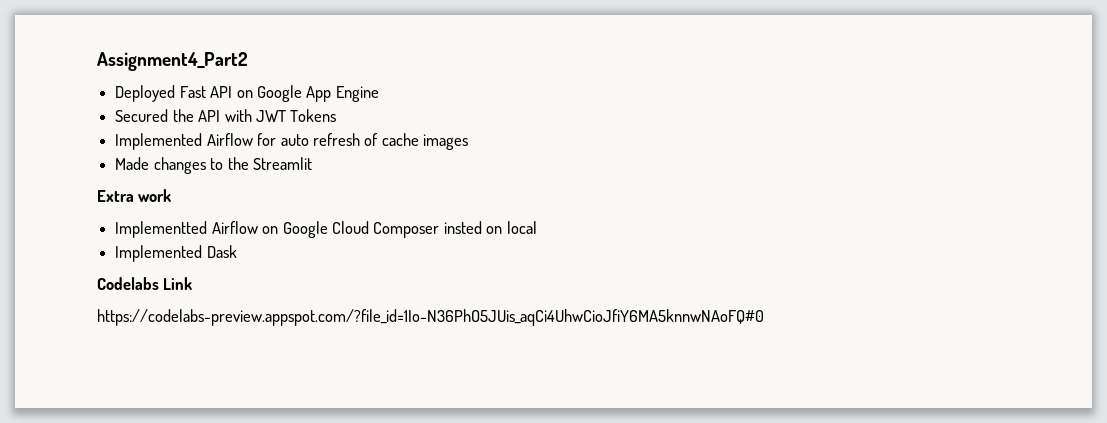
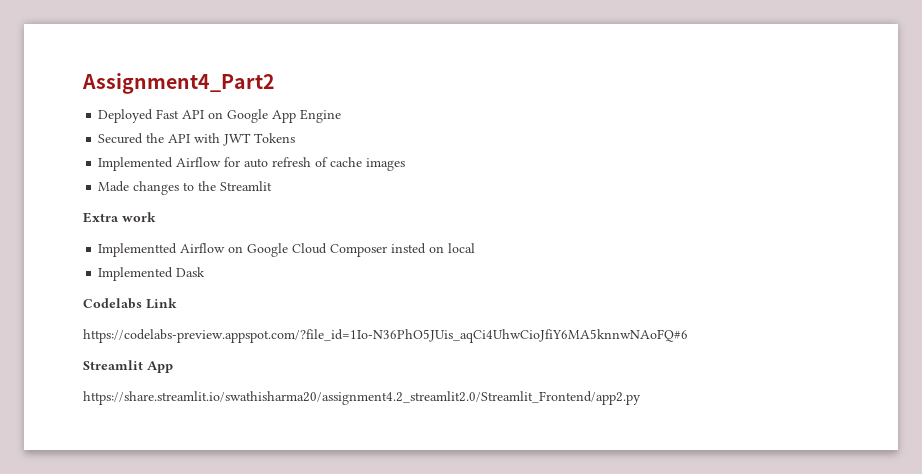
[97,309,764,326] https://codelabs-preview.appspot.com/?file_id=1Io-N36PhO5JUis_aqCi4UhwCioJfiY6MA5knnwNAoFQ#0 -> [83,329,688,343] [83,360,173,373] [83,391,641,405] https://codelabs-preview.appspot.com/?file_id=1Io-N36PhO5JUis_aqCi4UhwCioJfiY6MA5knnwNAoFQ#6 // Streamlit App // https://share.streamlit.io/swathisharma20/assignment4.2_streamlit2.0/Streamlit_Frontend/app2.py

